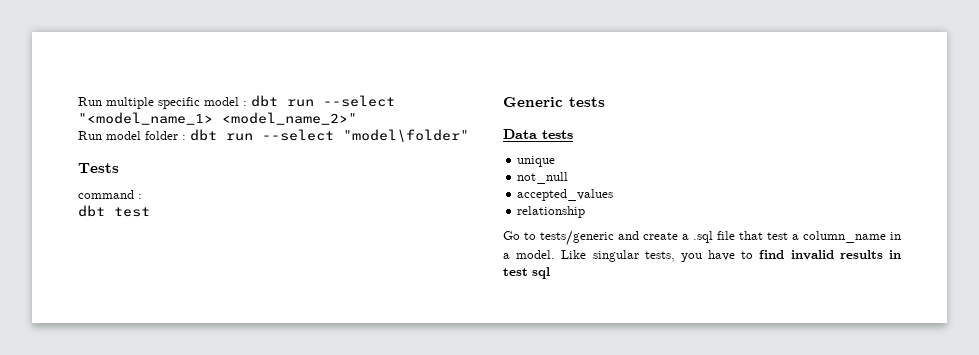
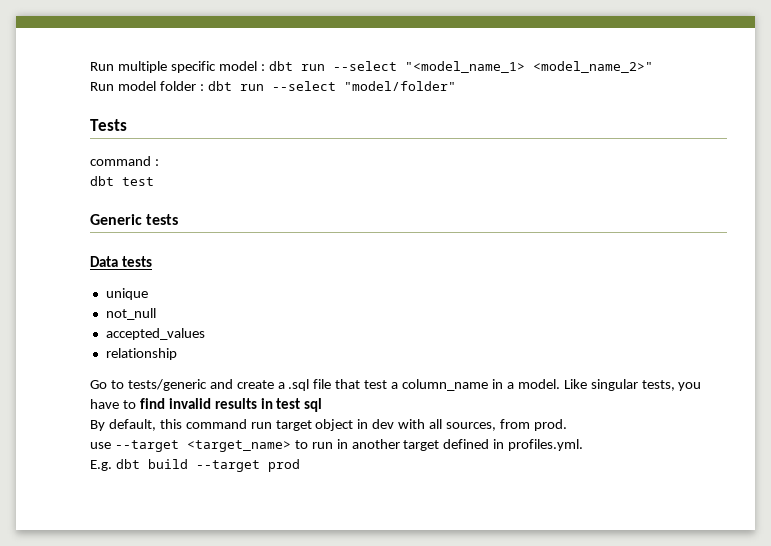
[343,129,469,142] "model\folder" -> [343,81,456,91] "model/folder"
(550, 273) none -> [90,419,567,431] [90,439,584,452] [90,459,300,472] // By default, this command run target object in dev with all sources, from prod. // use --target <target_name> to run in another target defined in profiles.yml. // E.g. dbt build --target prod

